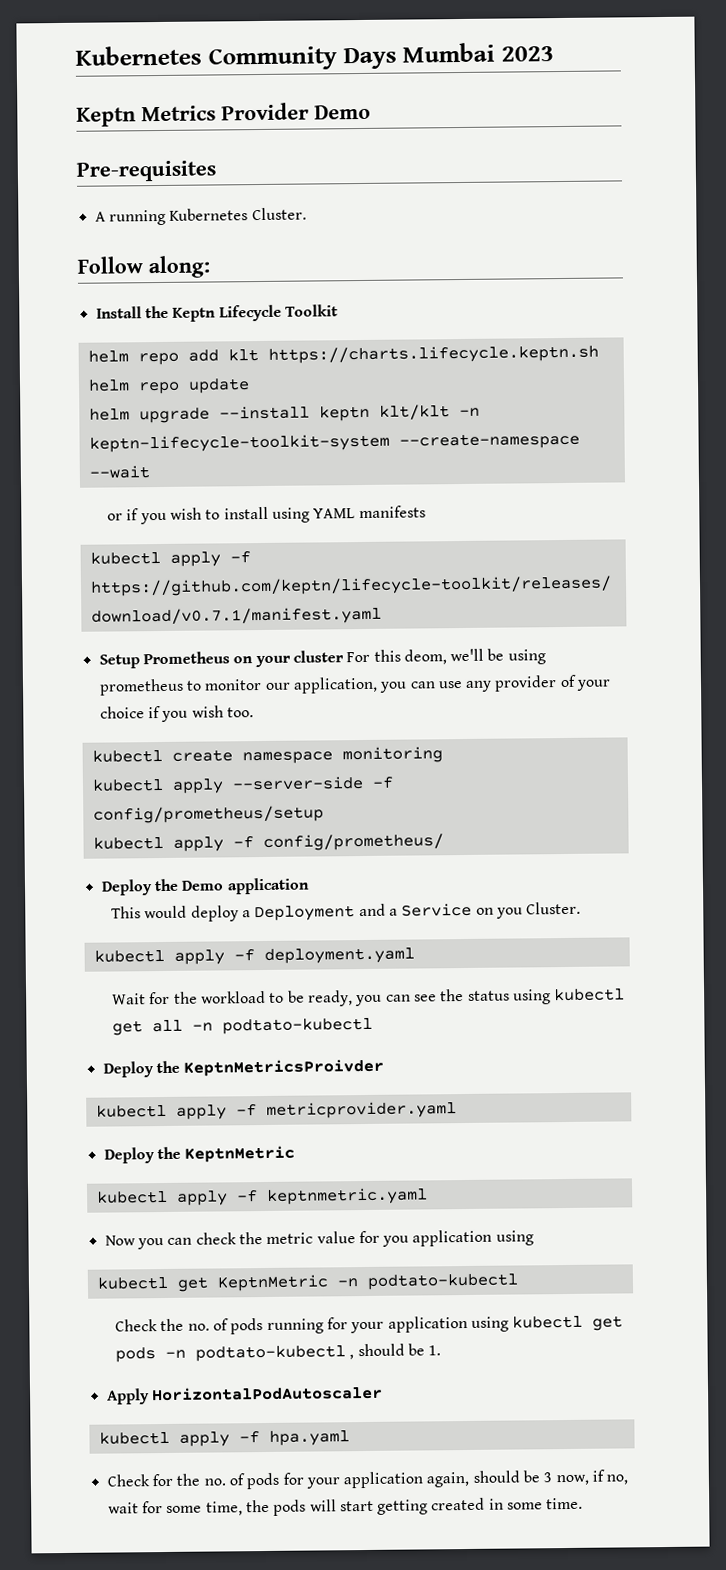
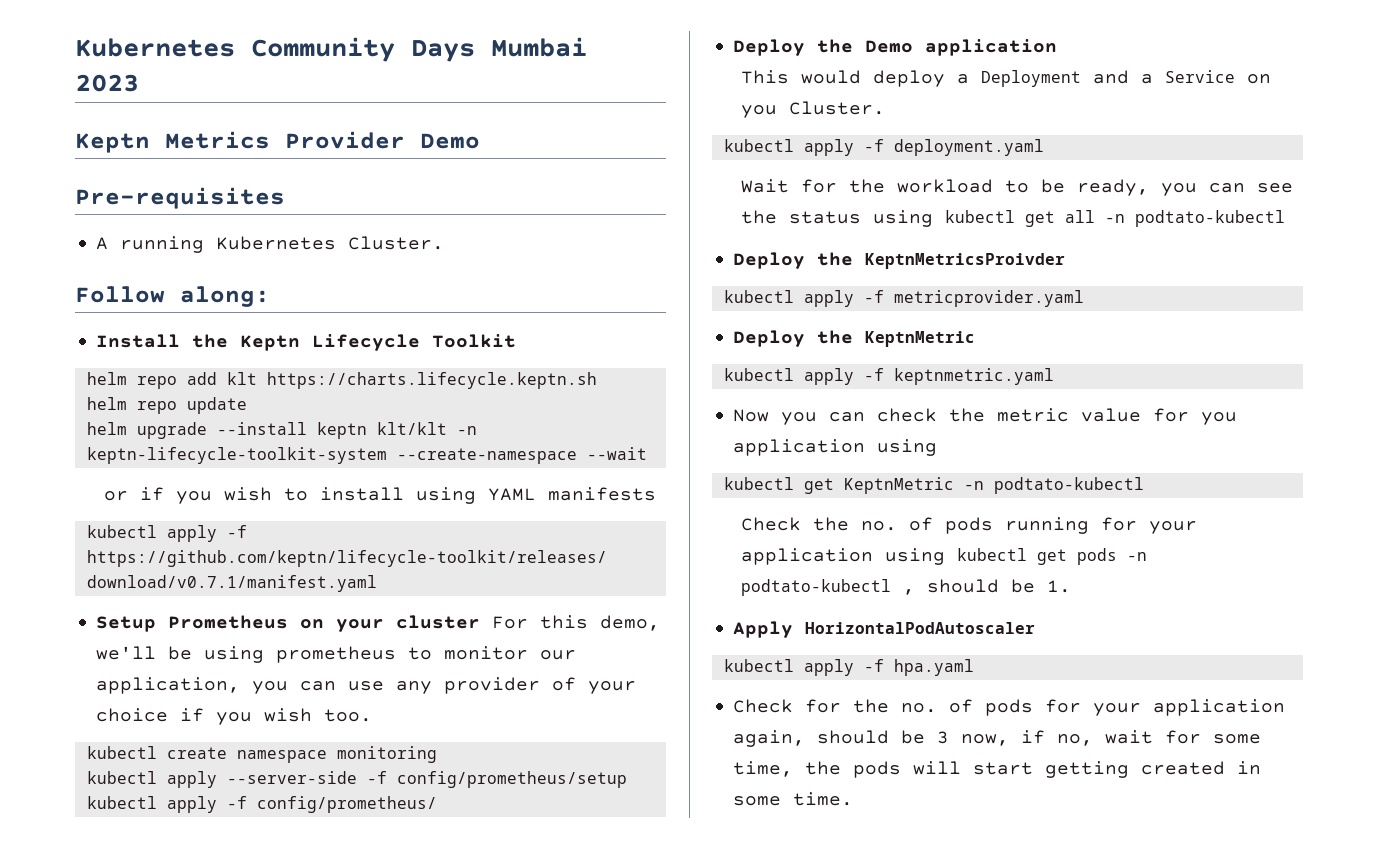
[403,649,447,665] deom, -> [600,615,661,631] demo,

